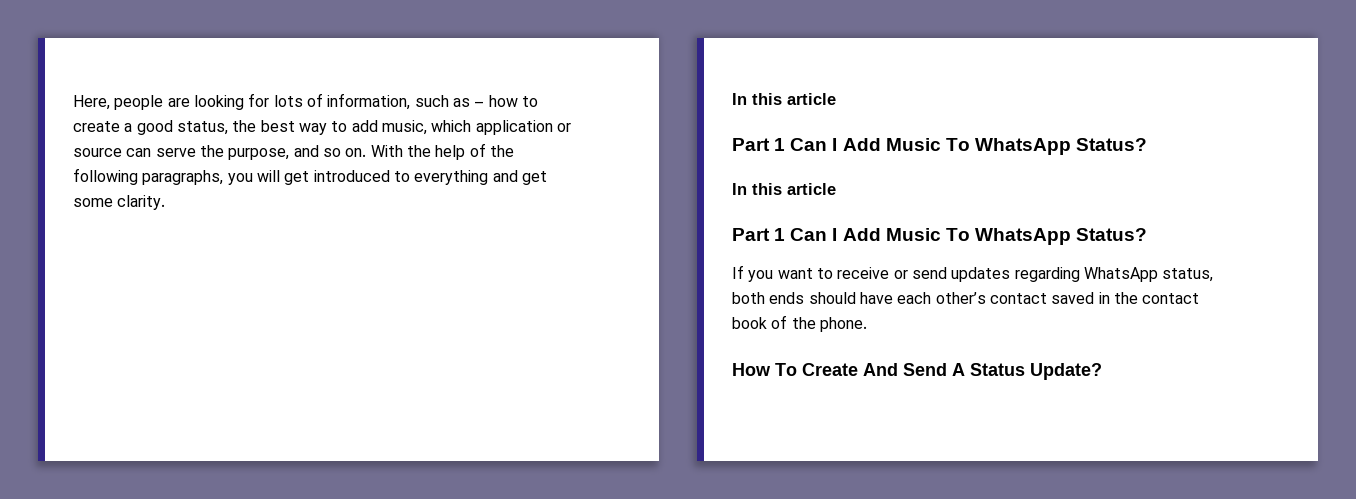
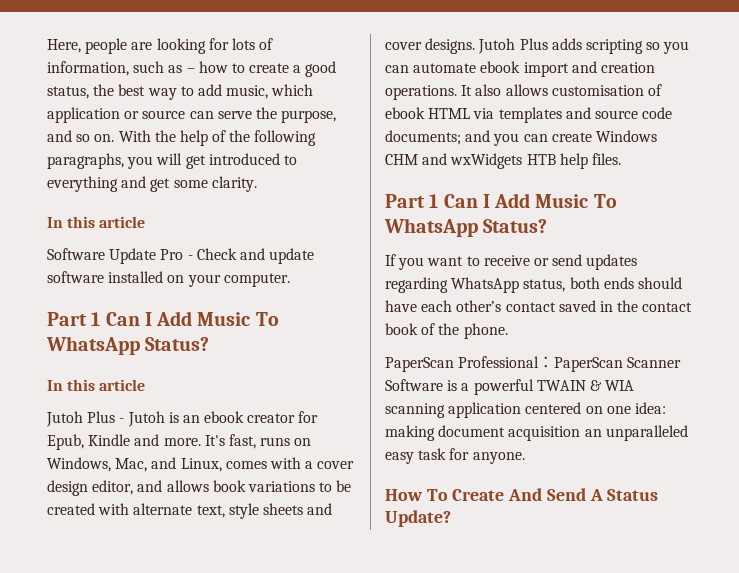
(836, 99) none -> [47,248,315,264] [47,271,290,287] // Software Update Pro - Check and update software installed on your computer.
(836, 189) none -> [46,411,319,427] [47,434,312,450] [47,457,355,472] [47,480,352,496] [47,503,333,519] [385,38,690,54] [385,61,655,77] [385,84,662,100] [385,107,673,123] [385,130,657,146] [385,153,621,169] // Jutoh Plus - Jutoh is an ebook creator for Epub, Kindle and more. It's fast, runs on Windows, Mac, and Linux, comes with a cover design editor, and allows book variations to be created with alternate text, style sheets and cover designs. Jutoh Plus adds scripting so you can automate ebook import and creation operations. It also allows customisation of ebook HTML via templates and source code documents; and you can create Windows CHM and wxWidgets HTB help files.
(867, 324) none -> [385,356,682,372] [385,379,635,395] [385,402,666,418] [385,425,688,441] [385,448,525,464] // PaperScan Professional：PaperScan Scanner Software is a powerful TWAIN & WIA scanning application centered on one idea: making document acquisition an unparalleled easy task for anyone.

